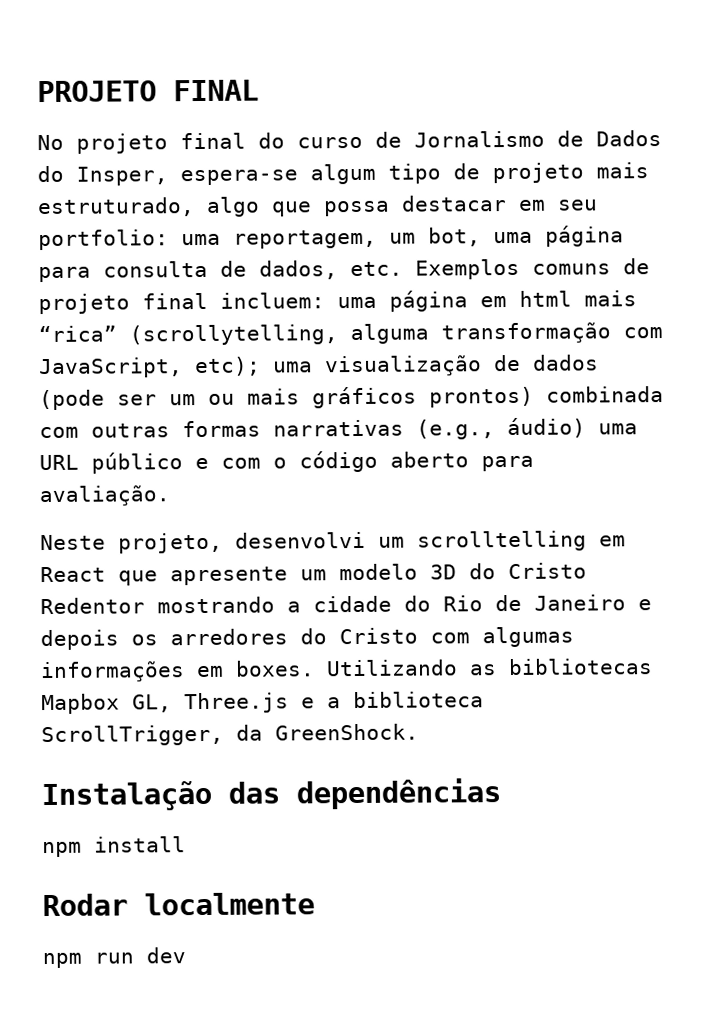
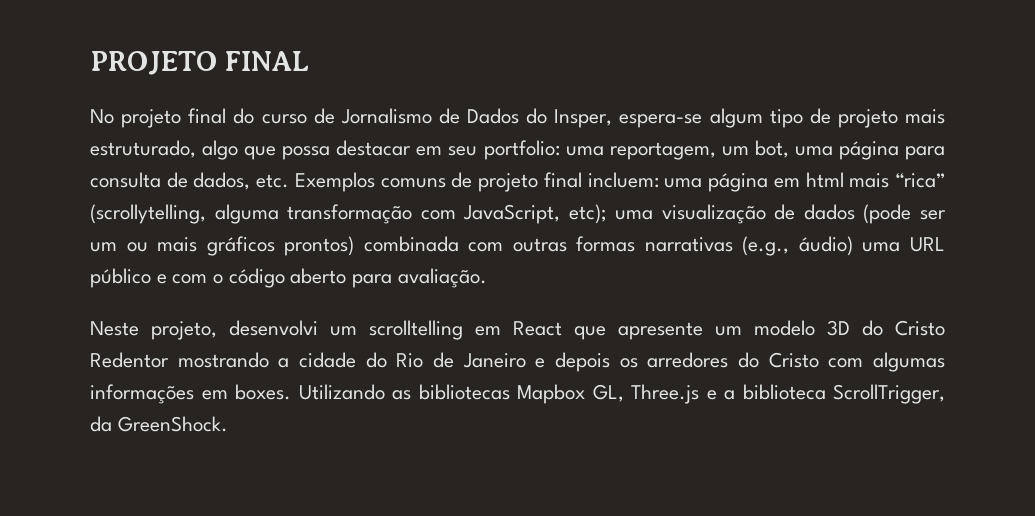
[41,778,501,812] [42,836,186,858] [42,892,315,917] [42,947,186,969] // Instalação das dependências // npm install // Rodar localmente // npm run dev -> (228, 424) none

